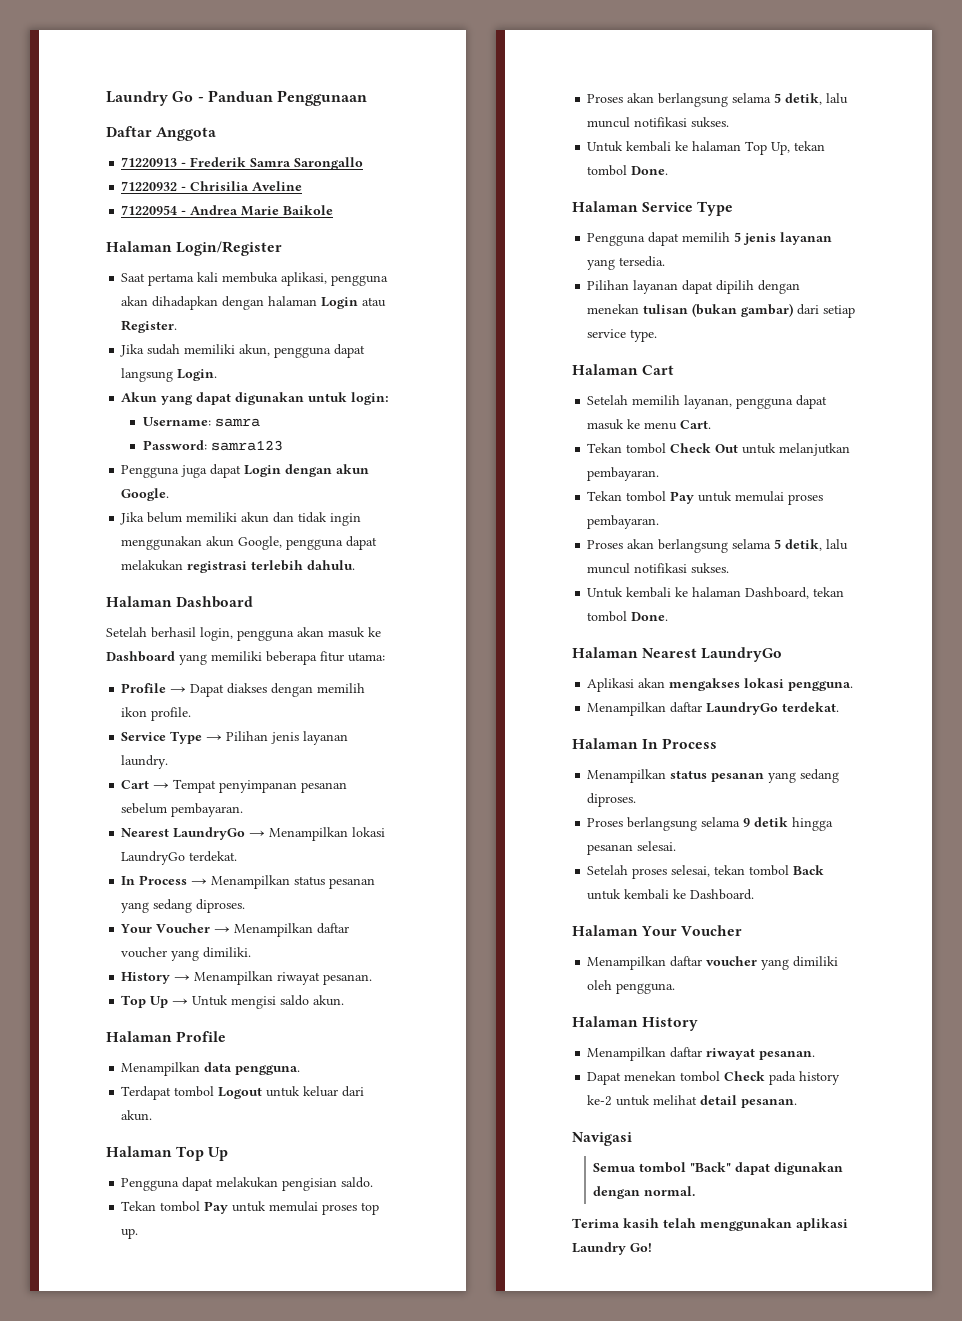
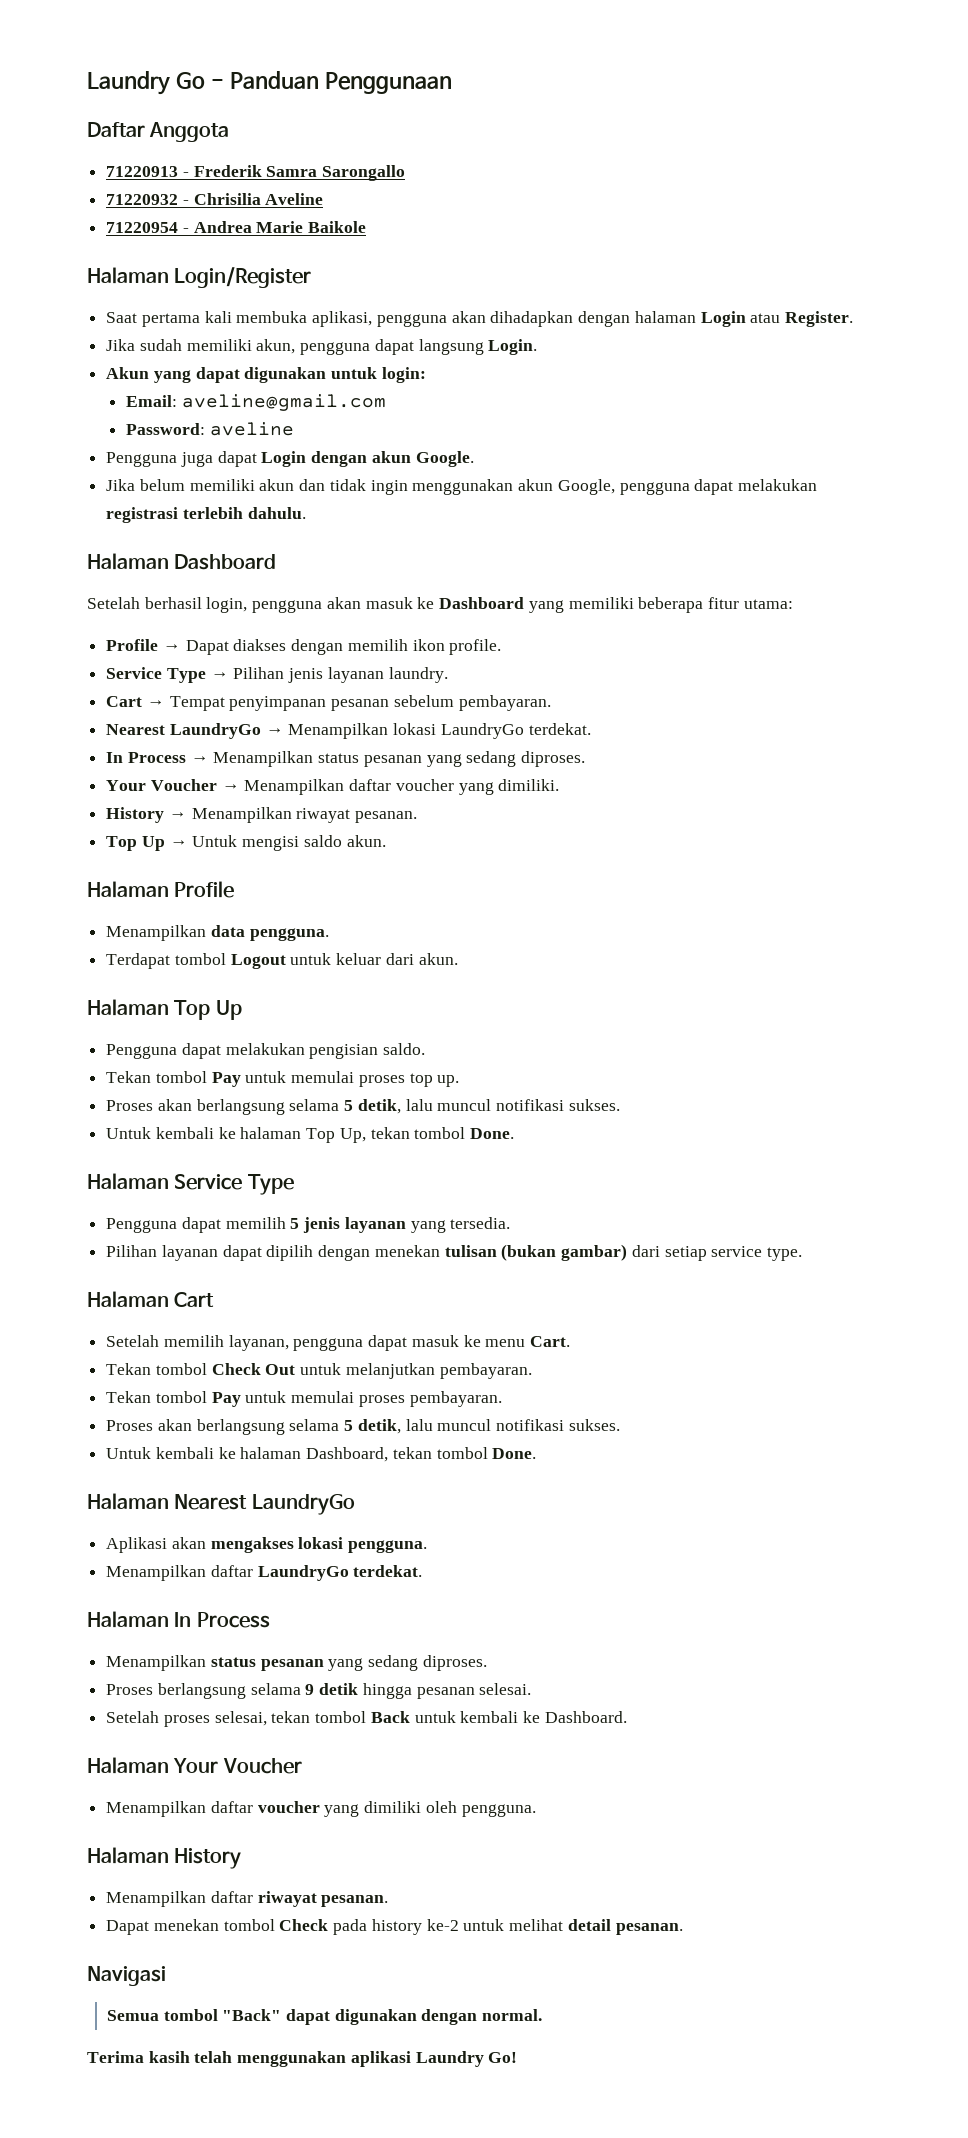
[142,417,260,427] Username: samra -> [126,394,386,411] Email: aveline@gmail.com
[210,440,283,451] samra123 -> [209,422,294,436] aveline

